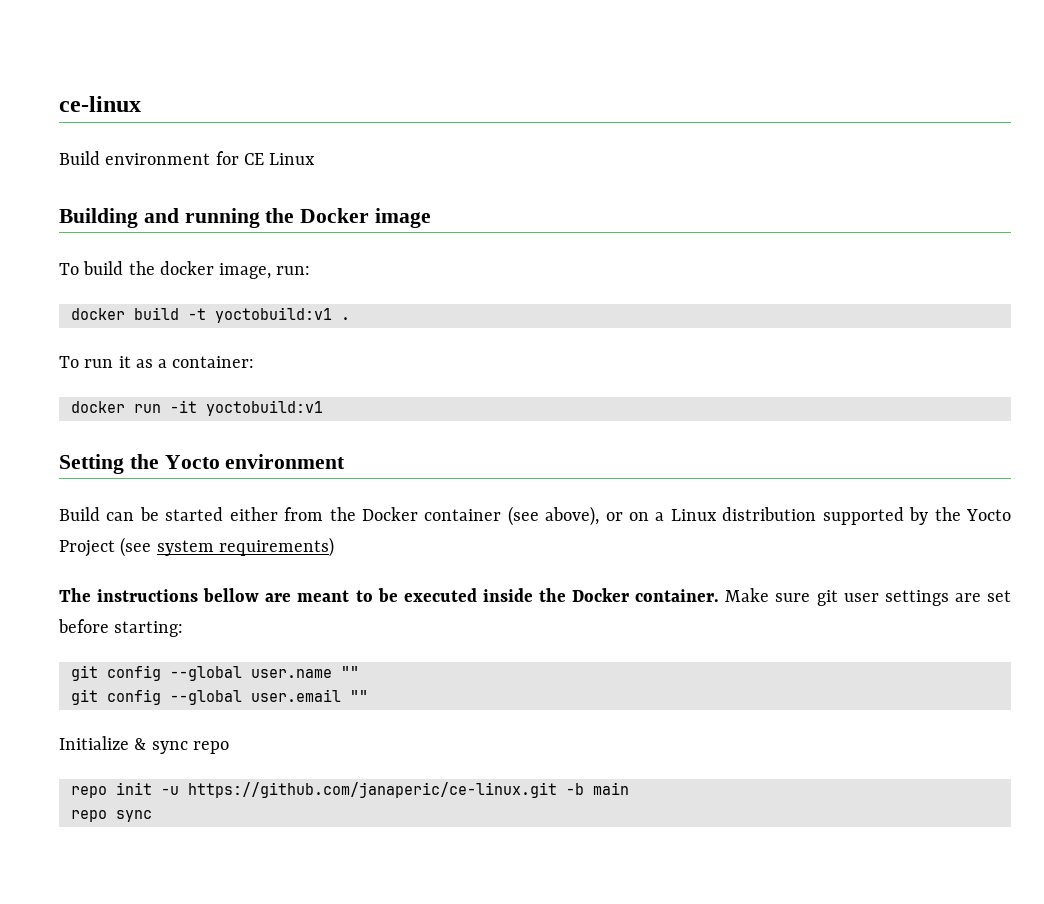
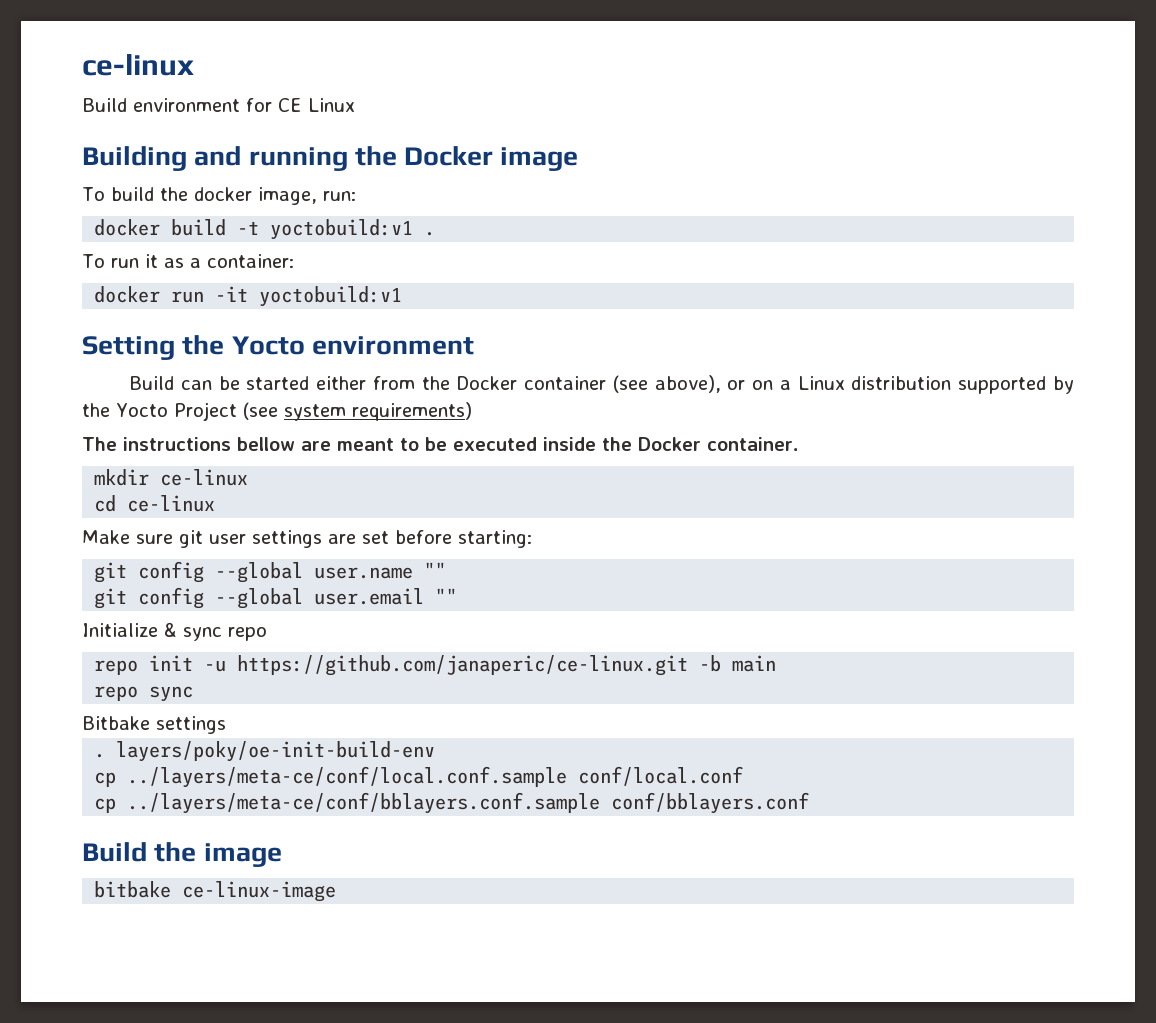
(720, 595) none -> [94,469,249,486] [94,495,216,512] // mkdir ce-linux // cd ce-linux //
(152, 816) none -> [82,716,226,734] [94,741,436,762] [94,766,744,788] [94,792,810,814] [82,842,282,867] [94,881,337,902] // Bitbake settings // . layers/poky/oe-init-build-env // cp ../layers/meta-ce/conf/local.conf.sample conf/local.conf // cp ../layers/meta-ce/conf/bblayers.conf.sample conf/bblayers.conf // Build the image // bitbake ce-linux-image

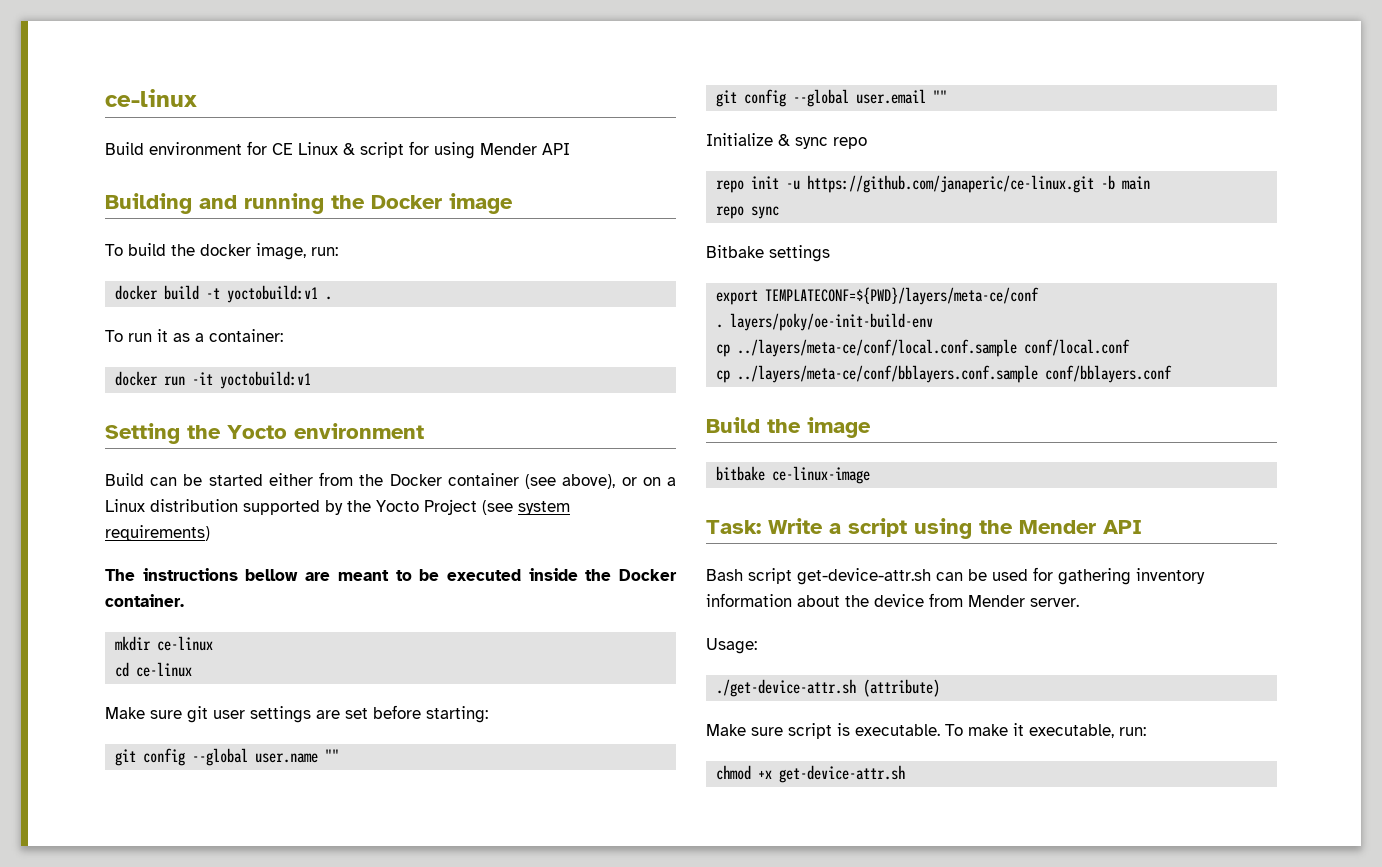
(355, 105) none -> [343,141,570,159] & script for using Mender API
(226, 725) none -> [716,287,1040,305] // export TEMPLATECONF=${PWD}/layers/meta-ce/conf
(337, 891) none -> [706,518,1142,539] [706,567,1205,585] [706,593,1079,607] [706,638,757,654] [716,679,941,697] [706,723,1146,739] [716,765,906,783] // Task: Write a script using the Mender API // Bash script get-device-attr.sh can be used for gathering inventory information about the device from Mender server. // Usage: // ./get-device-attr.sh (attribute) // Make sure script is executable. To make it executable, run: // chmod +x get-device-attr.sh

